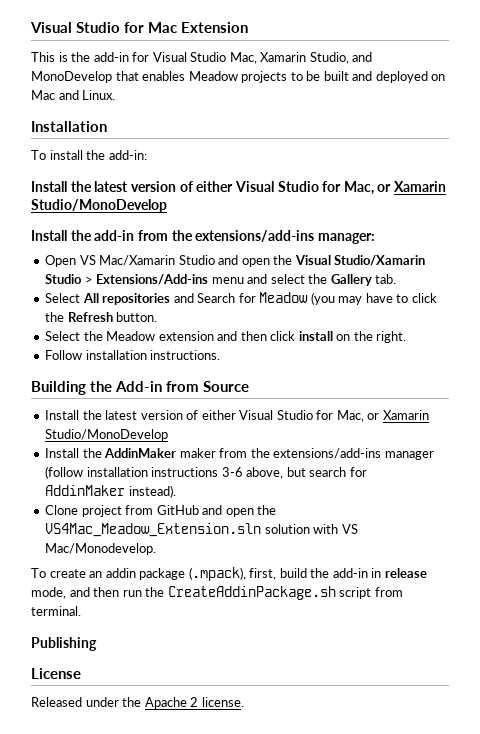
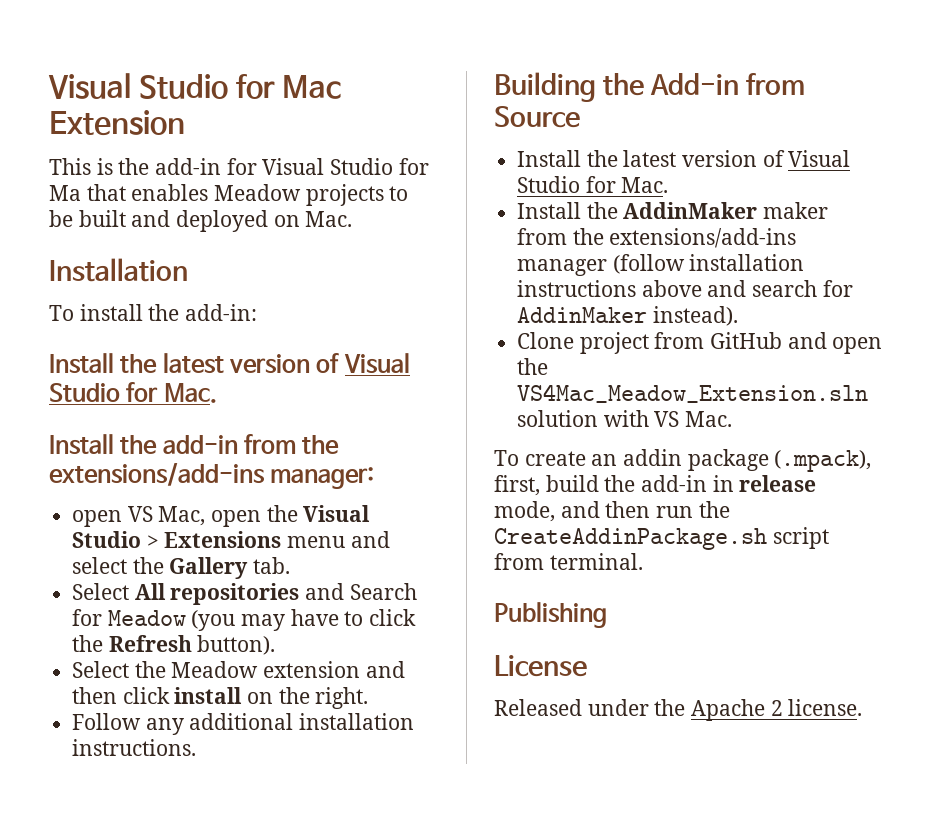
[229,52,373,64] [31,71,112,83] Mac, Xamarin Studio, and MonoDevelop -> [398,158,429,175] [49,185,81,201] for Ma
[31,90,116,100] Mac and Linux. -> [305,211,353,227] Mac.
[196,181,447,195] [31,199,167,213] either Visual Studio for Mac, or Xamarin Studio/MonoDevelop -> [343,353,410,374] [49,382,217,403] Visual Studio for Mac.
[45,255,239,267] Open VS Mac/Xamarin Studio and -> [72,506,206,527] open VS Mac,
[334,255,426,266] Studio/Xamarin -> (371, 513) none
[96,274,209,285] Extensions/Add-ins -> [164,531,282,548] Extensions
[116,312,158,322] button. -> [197,635,276,655] button).
(83, 355) none -> [145,713,294,735] any additional
[201,410,429,422] [45,429,169,441] either Visual Studio for Mac, or Xamarin Studio/MonoDevelop -> [788,150,851,167] [517,176,669,193] Visual Studio for Mac.
[221,467,306,479] 3-6 above, but -> [641,280,747,297] above and
[45,543,157,555] Mac/Monodevelop. -> [685,411,733,427] Mac.

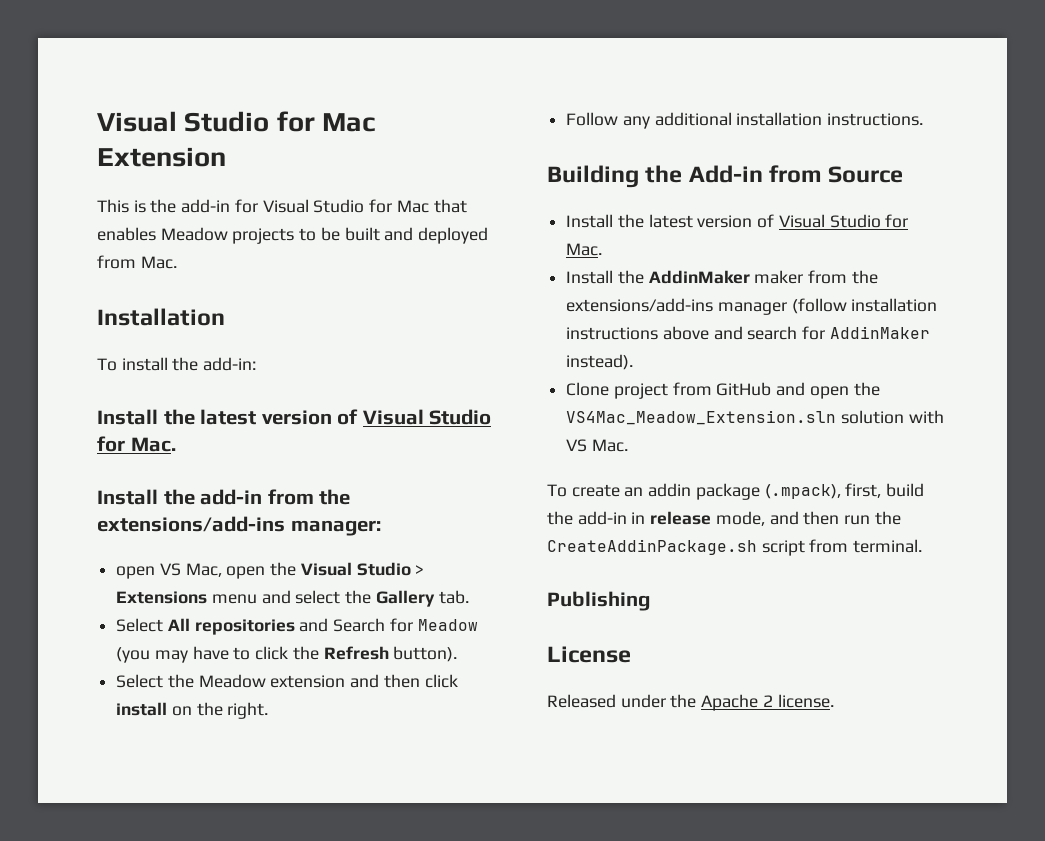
[49,185,81,201] Ma -> [396,200,429,213] Mac
[273,215,300,227] on -> [97,255,136,269] from

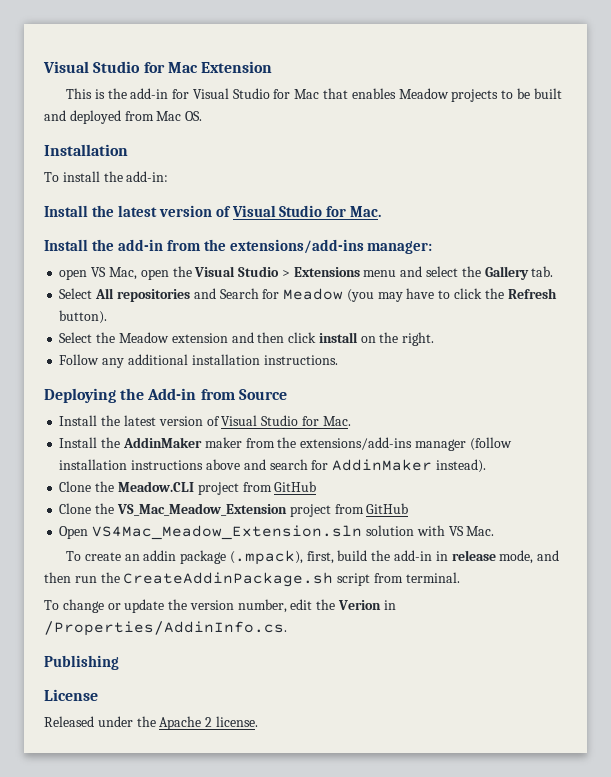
[140,256,177,269] Mac. -> [156,111,203,121] Mac OS.
[547,165,639,188] Building -> [44,388,116,403] Deploying
[613,382,880,399] project from GitHub and open the -> [95,481,317,495] [59,503,409,517] [59,526,89,539] the Meadow.CLI project from GitHub // Clone the VS_Mac_Meadow_Extension project from GitHub // Open
(923, 546) none -> [44,599,396,613] [44,621,287,636] // To change or update the version number, edit the Verion in /Properties/AddinInfo.cs.

